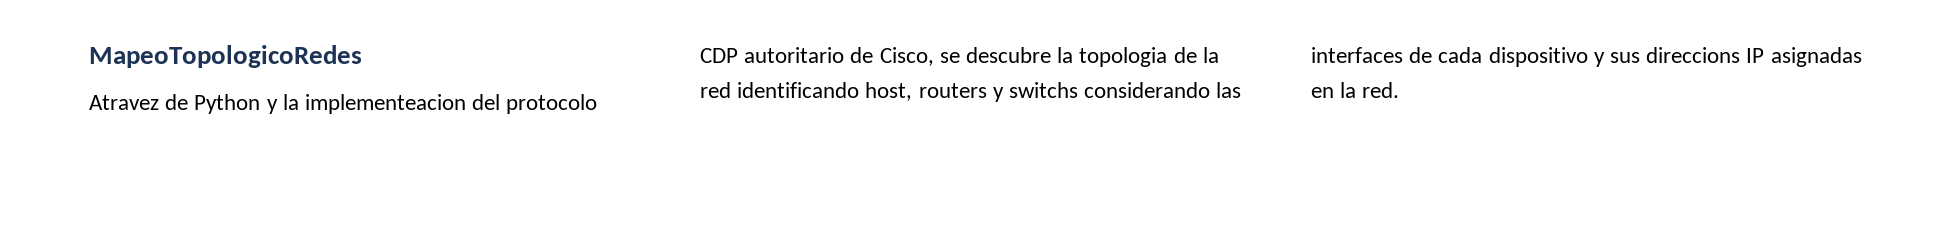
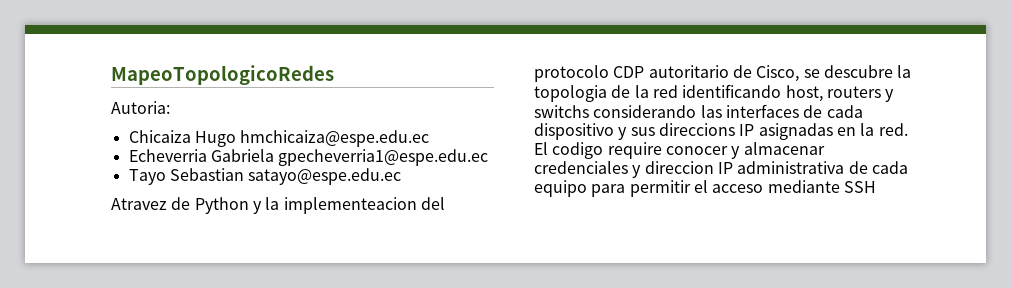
(362, 56) none -> [111,101,170,114] [128,130,430,147] [128,149,489,166] [128,168,402,185] // Autoria: // Chicaiza Hugo hmchicaiza@espe.edu.ec // Echeverria Gabriela gpecheverria1@espe.edu.ec // Tayo Sebastian satayo@espe.edu.ec
(1400, 90) none -> [534,142,825,159] [534,161,908,178] [534,180,876,197] El codigo require conocer y almacenar credenciales y direccion IP administrativa de cada equipo para permitir el acceso mediante SSH

